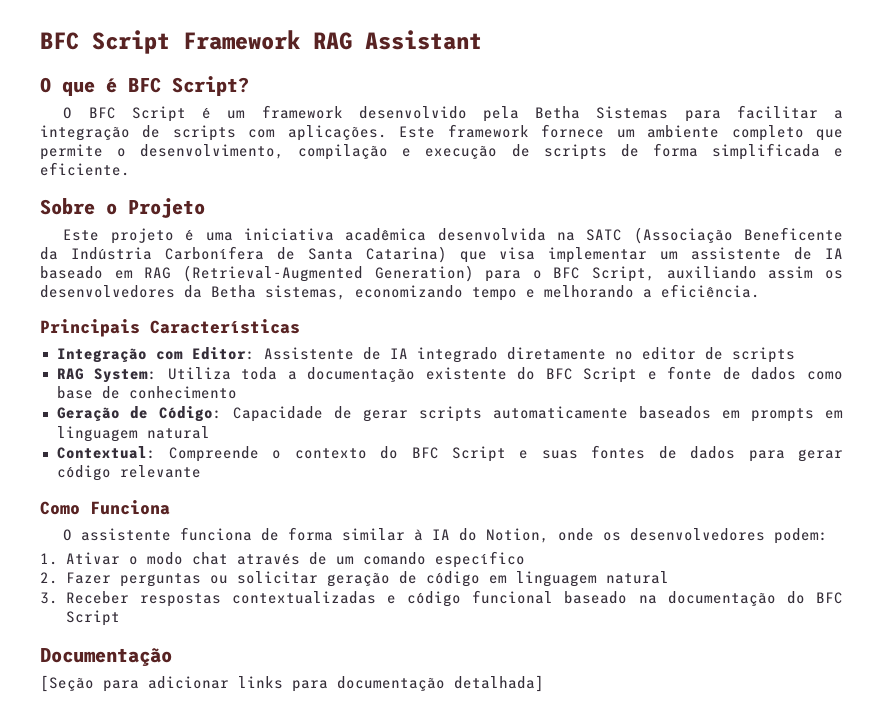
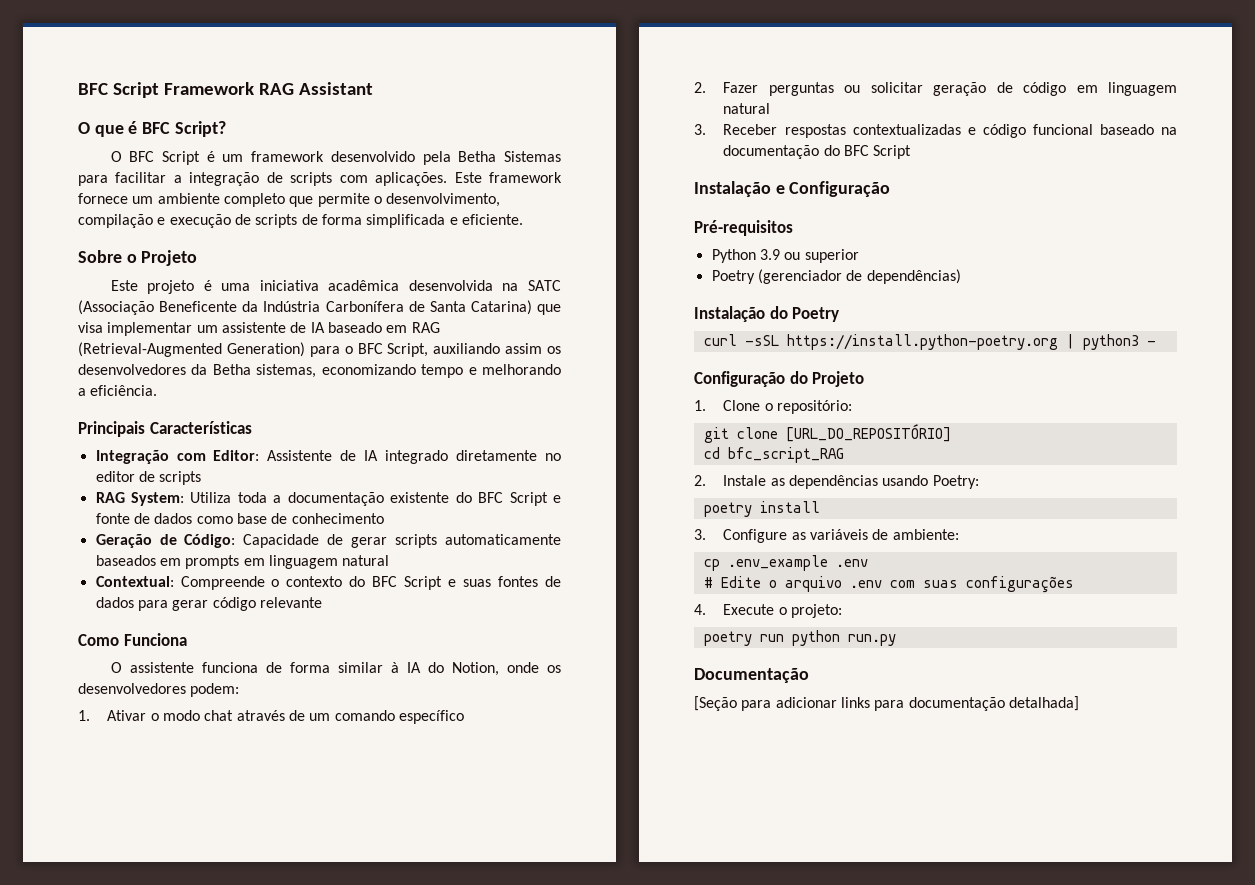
(120, 618) none -> [694,181,891,197] [694,220,793,236] [711,249,859,263] [711,269,961,284] [694,306,840,322] [703,334,1156,350] [694,371,865,387] [694,400,853,414] [703,424,951,443] [703,447,844,463] [694,475,979,489] [703,501,820,517] [694,529,959,543] [703,555,868,571] [703,576,1074,593] [694,604,843,618] [703,630,896,646] // Instalação e Configuração // Pré-requisitos // Python 3.9 ou superior // Poetry (gerenciador de dependências) // Instalação do Poetry // curl -sSL https://install.python-poetry.org | python3 - // Configuração do Projeto // 1. Clone o repositório: // git clone [URL_DO_REPOSITÓRIO] // cd bfc_script_RAG // 2. Instale as dependências usando Poetry: // poetry install // 3. Configure as variáveis de ambiente: // cp .env_example .env // # Edite o arquivo .env com suas configurações // 4. Execute o projeto: // poetry run python run.py

